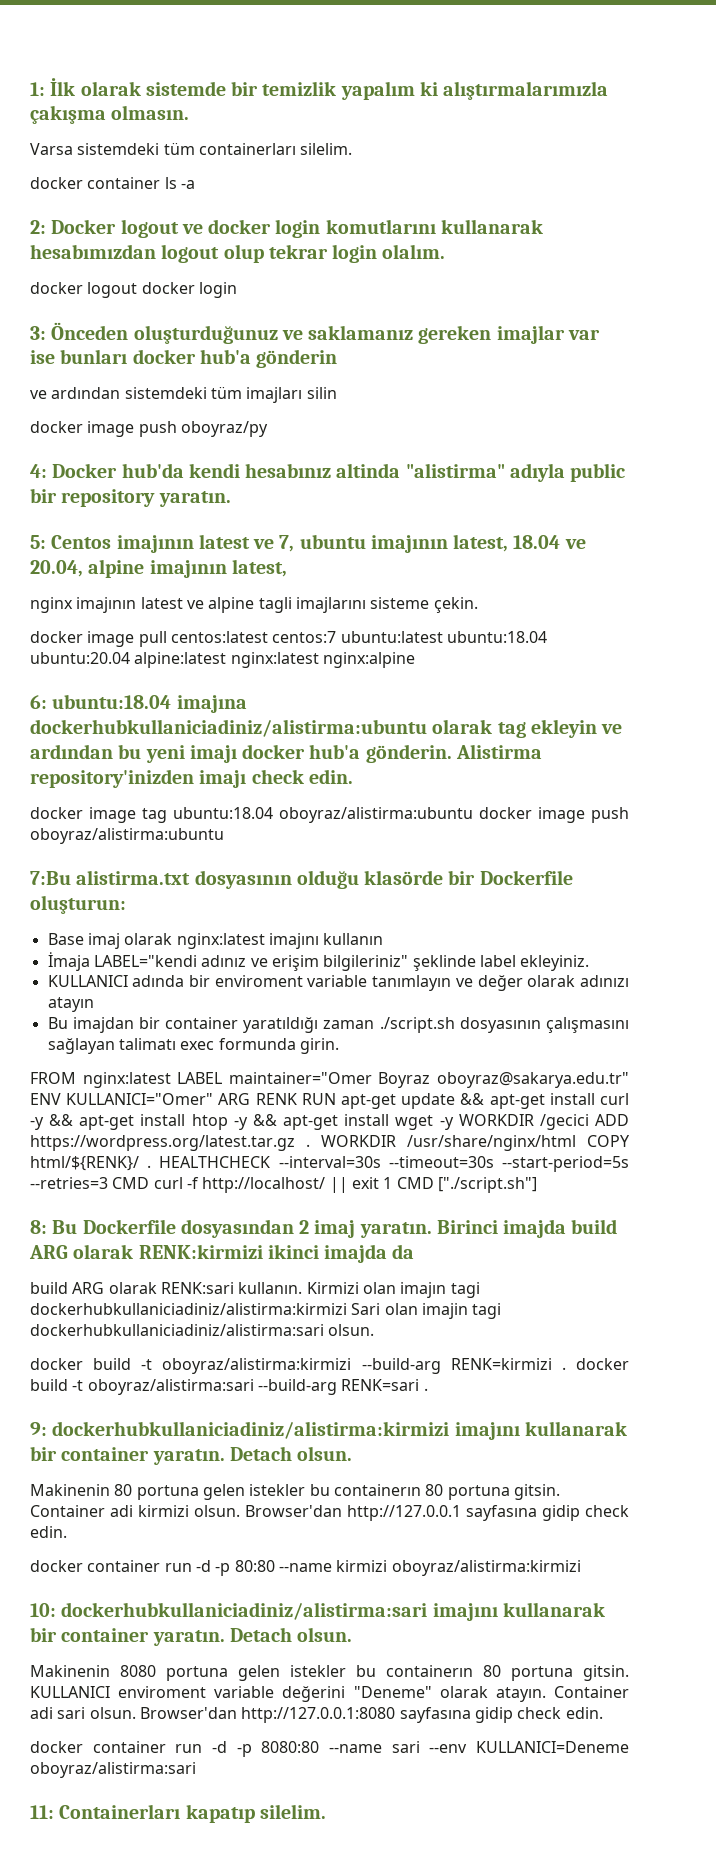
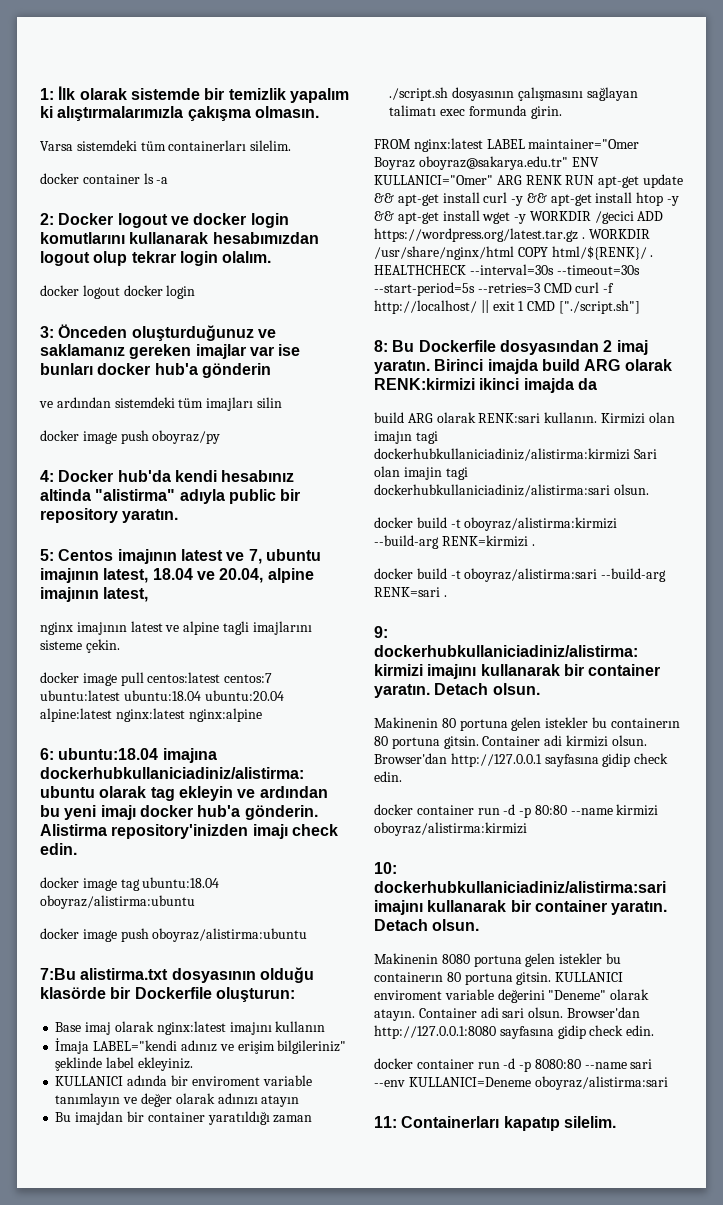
(473, 815) none -> (195, 902) //
(566, 1368) none -> (535, 545) //

